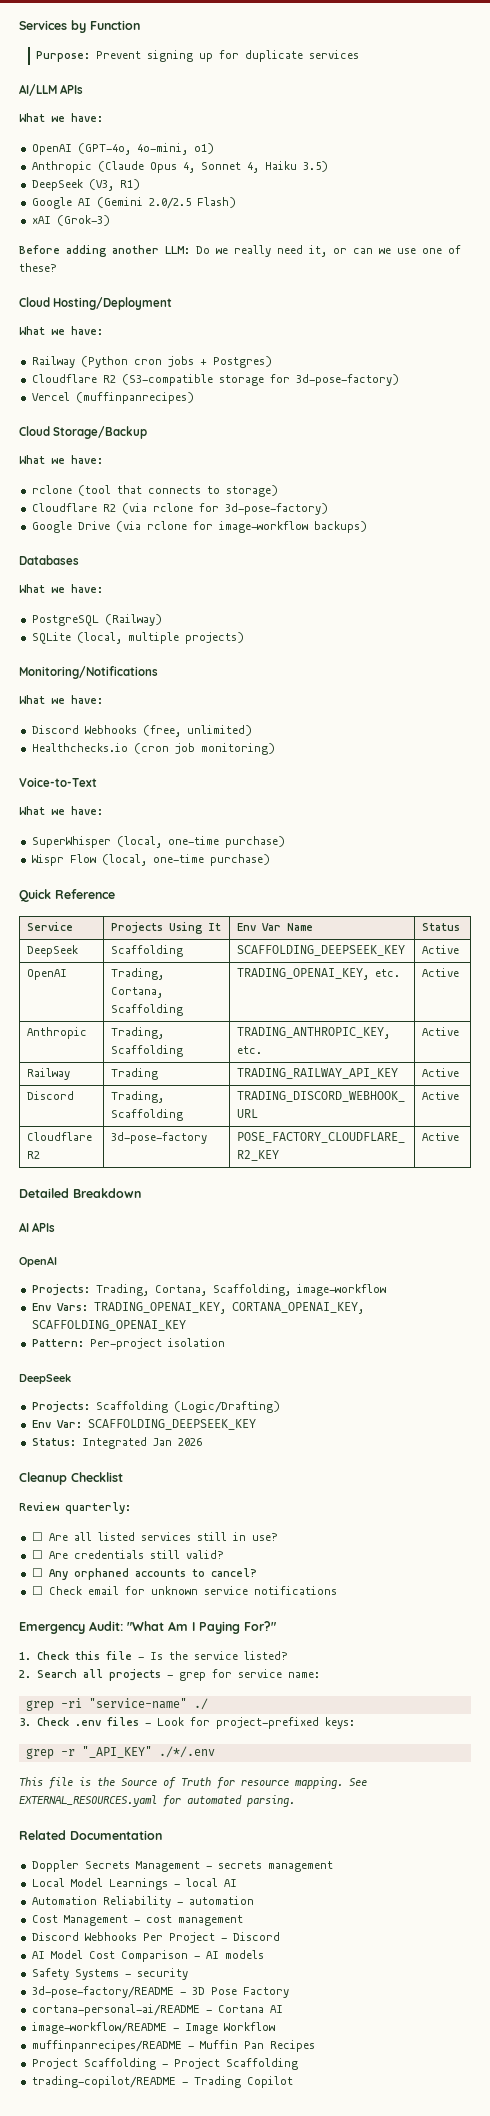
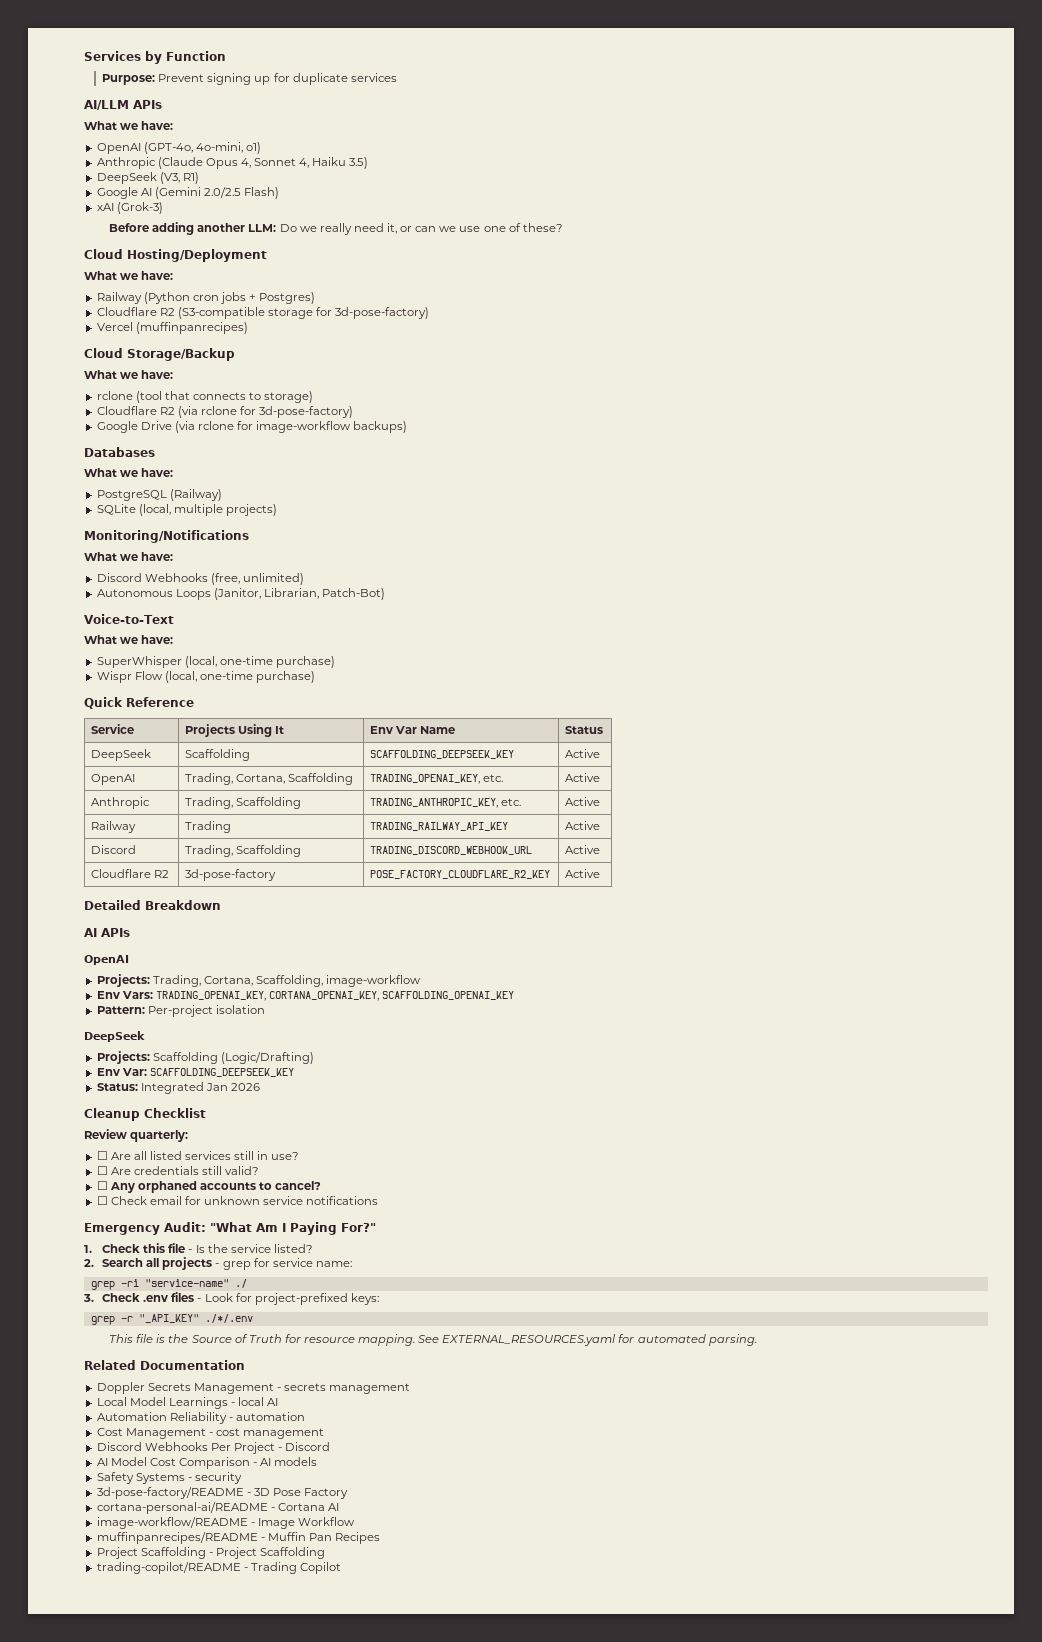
[31,743,275,755] Healthchecks.io (cron job monitoring) -> [96,588,386,600] Autonomous Loops (Janitor, Librarian, Patch-Bot)

